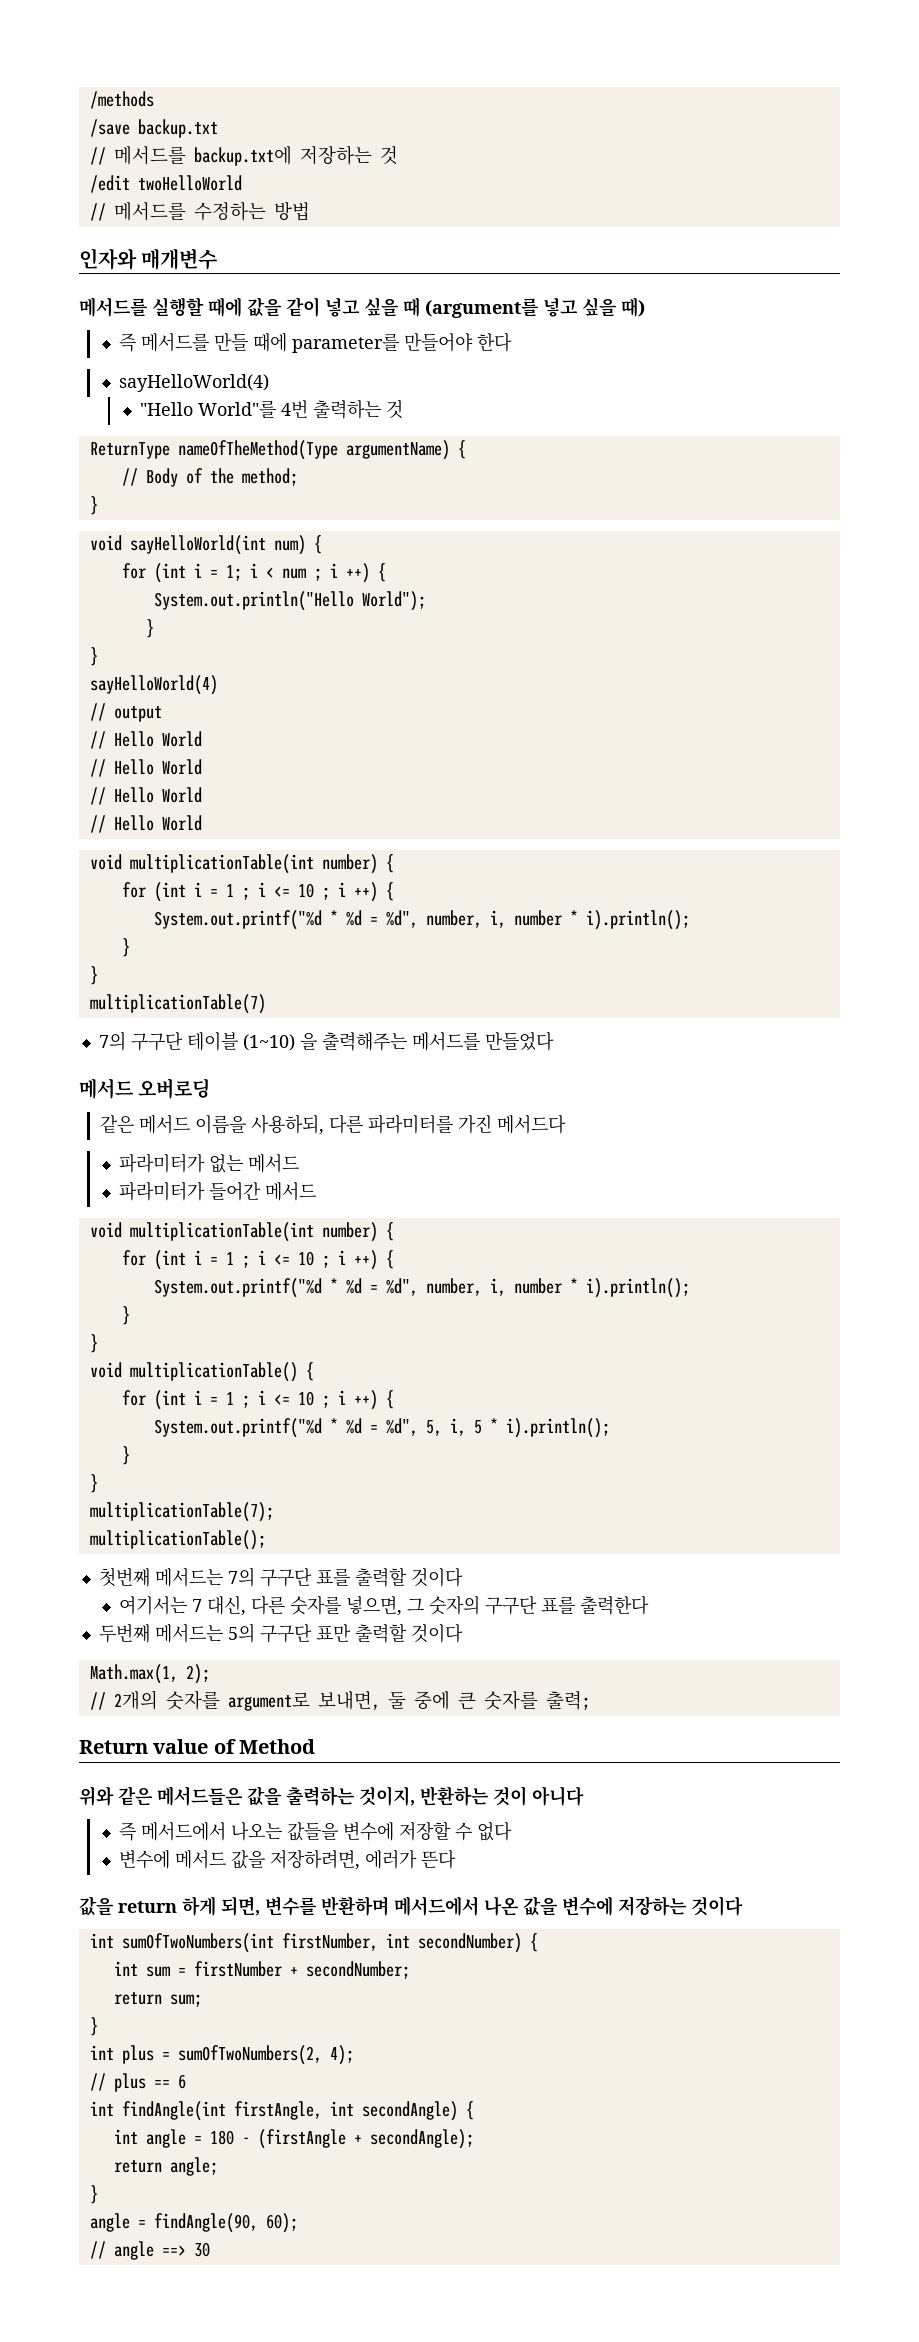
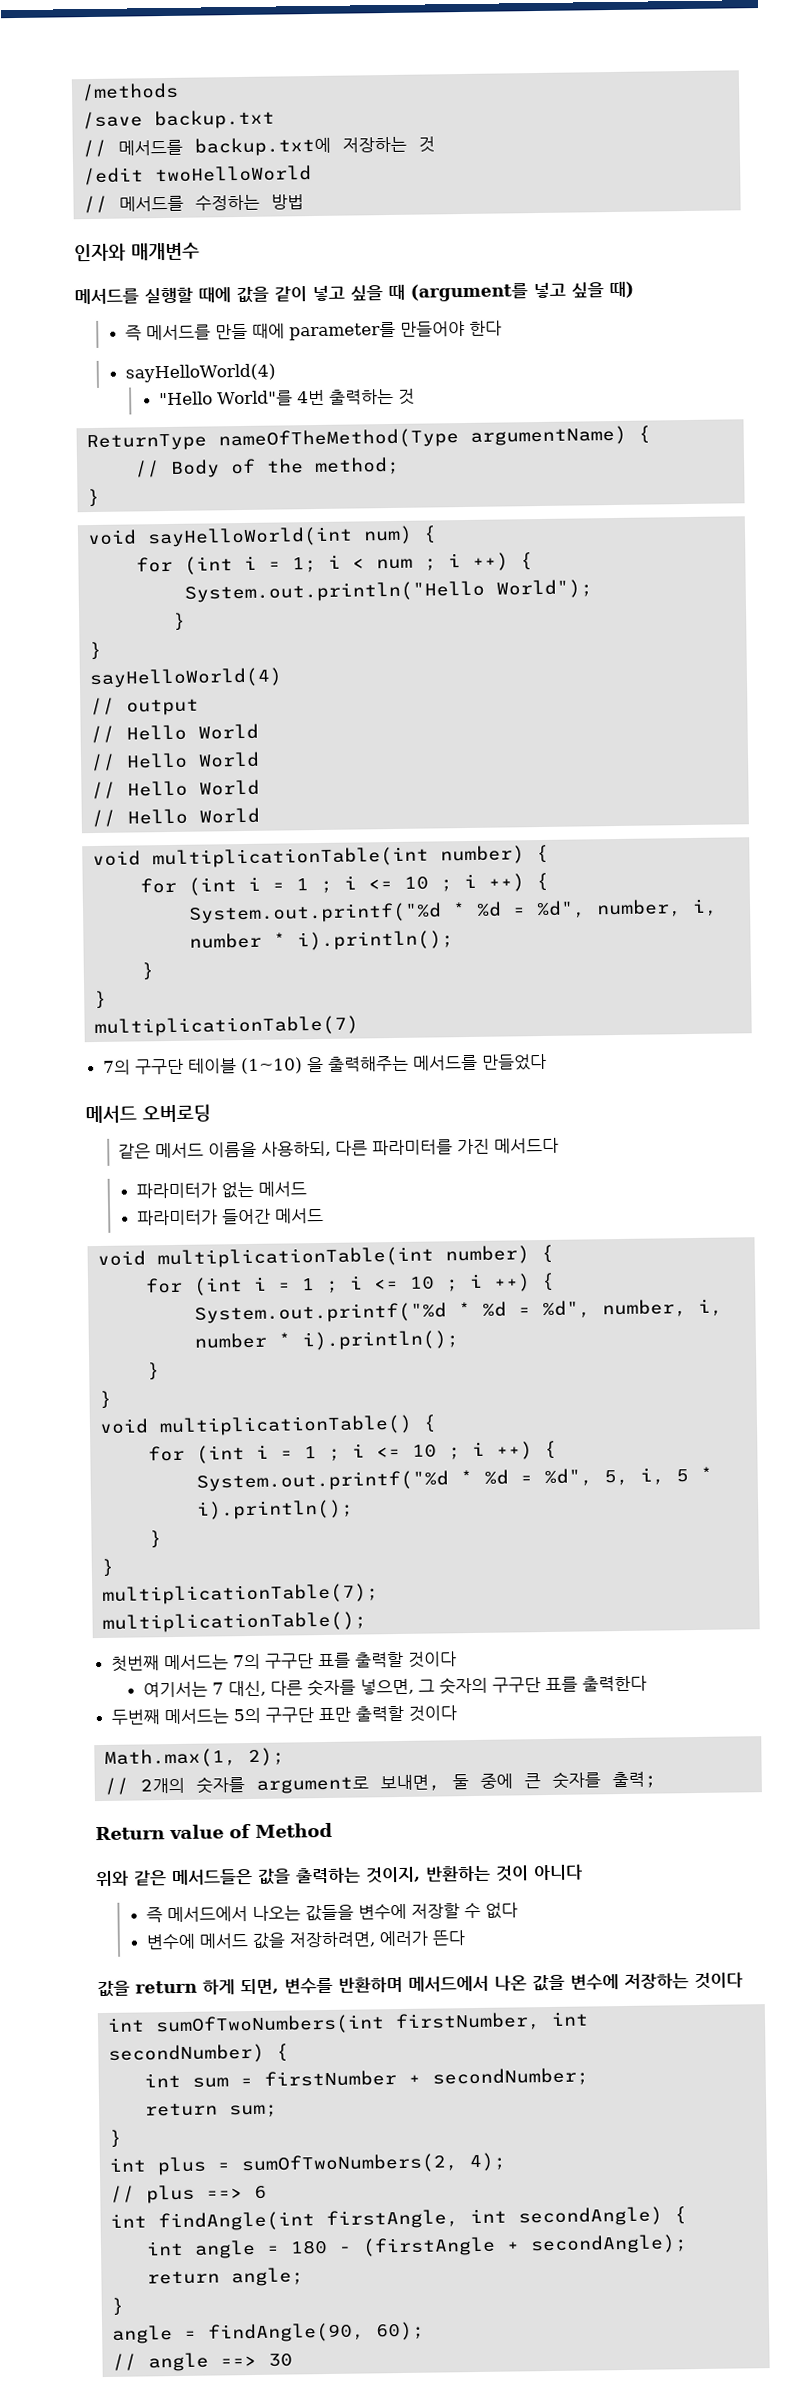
[153,2080,170,2088] == -> [205,2188,243,2199] ==>

